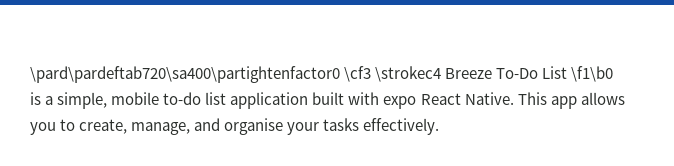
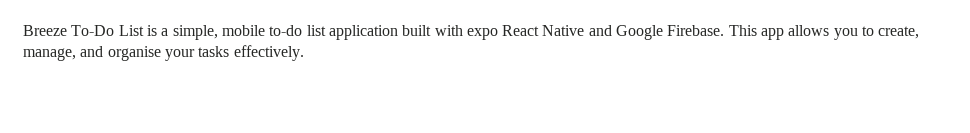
[30,66,442,83] \pard\pardeftab720\sa400\partightenfactor0 \cf3 \strokec4 -> (23, 30) none
[571,66,614,82] \f1\b0 -> (144, 30) none
[464,92,514,105] Native. -> [542,25,725,40] Native and Google Firebase.

